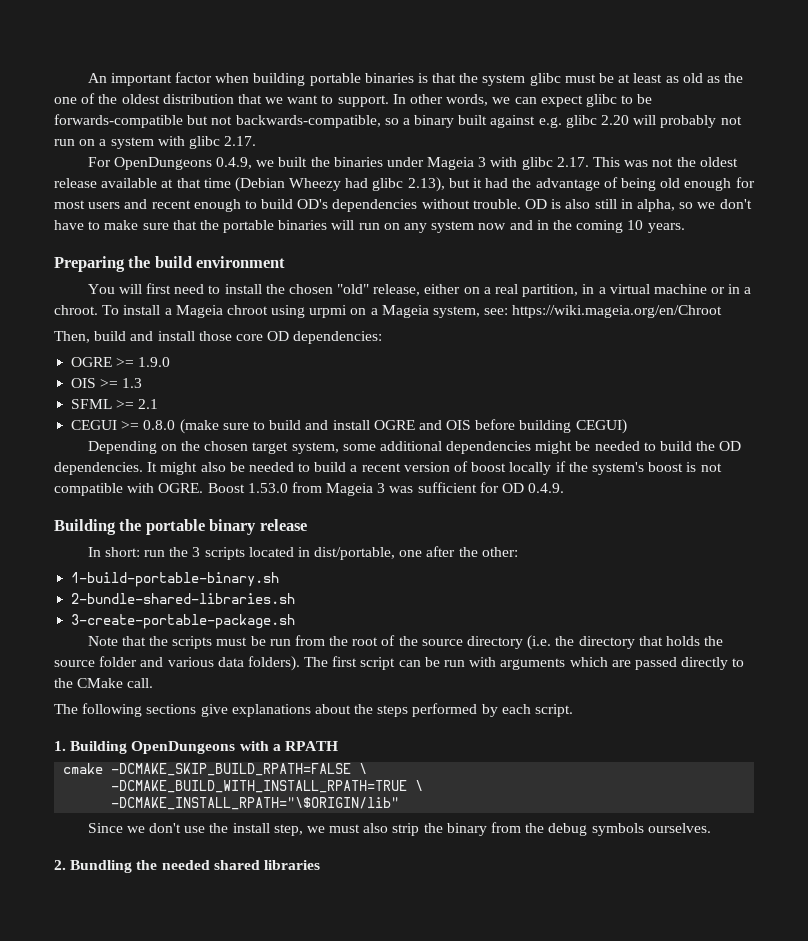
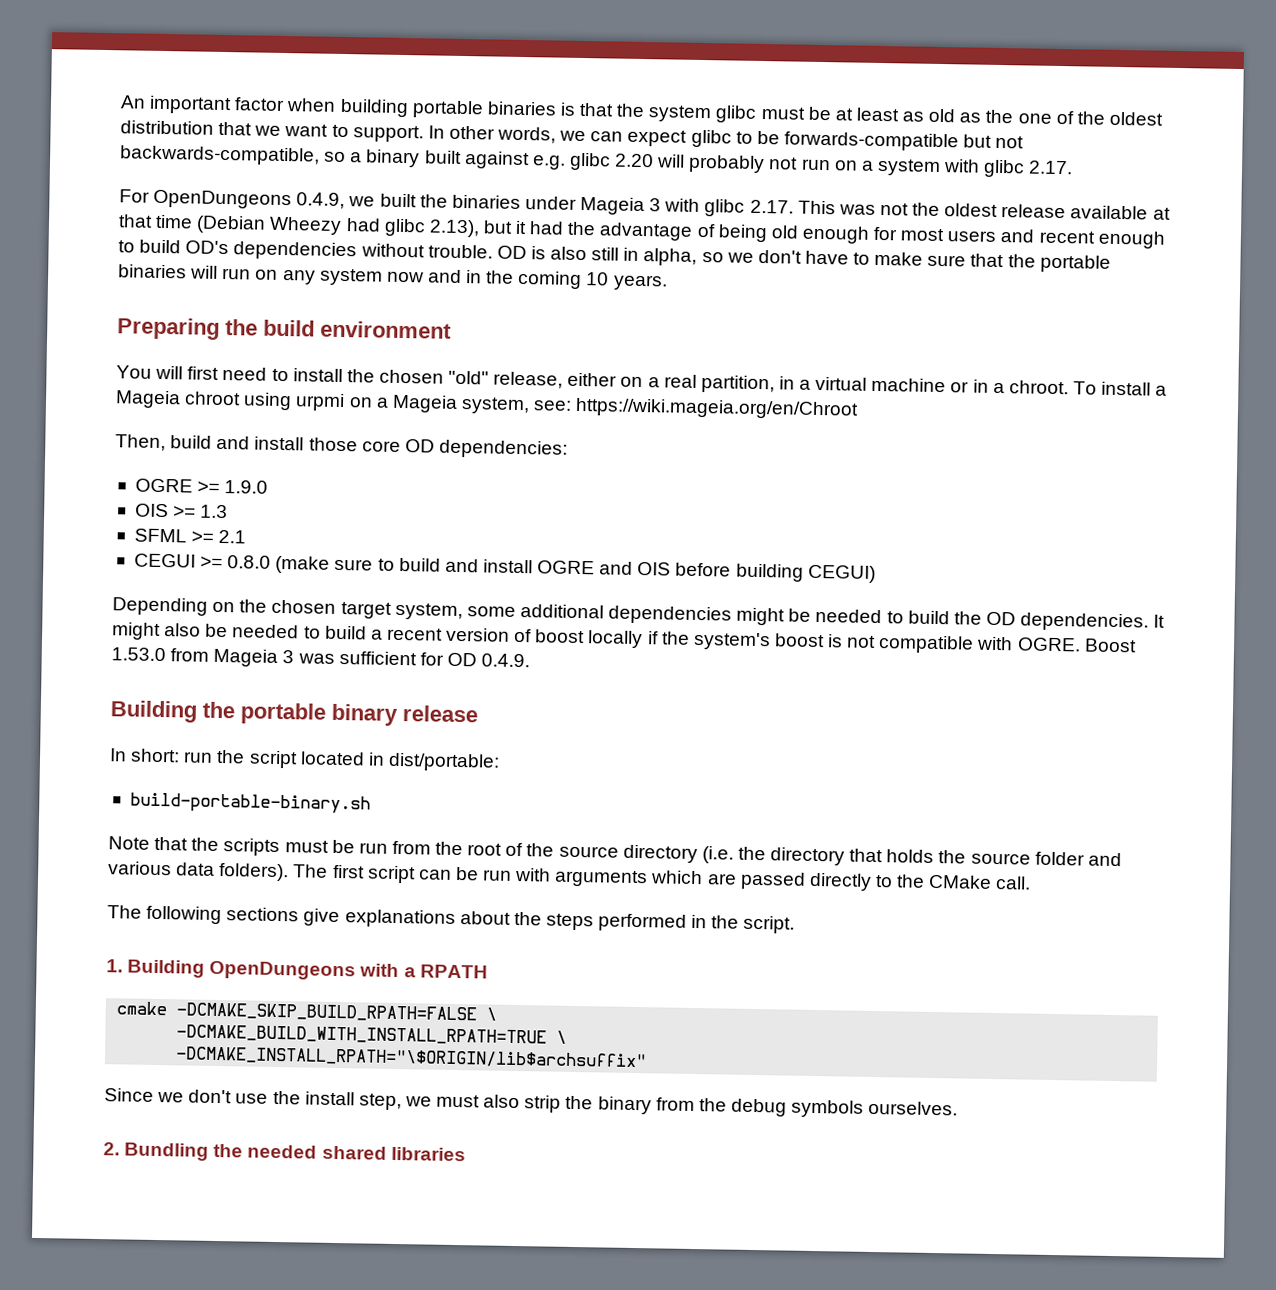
[192,546,518,560] [71,572,280,587] [71,593,296,604] [71,614,296,629] 3 scripts located in dist/portable, one after the other: // 1-build-portable-binary.sh // 2-bundle-shared-libraries.sh // 3-create-portable-package.sh -> [248,750,500,772] [129,792,371,815] script located in dist/portable: // build-portable-binary.sh
[481,704,531,717] by each -> [691,914,740,929] in the
[111,797,400,810] -DCMAKE_INSTALL_RPATH="\$ORIGIN/lib" -> [175,1046,648,1070] -DCMAKE_INSTALL_RPATH="\$ORIGIN/lib$archsuffix"

